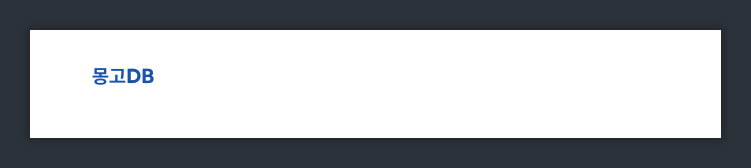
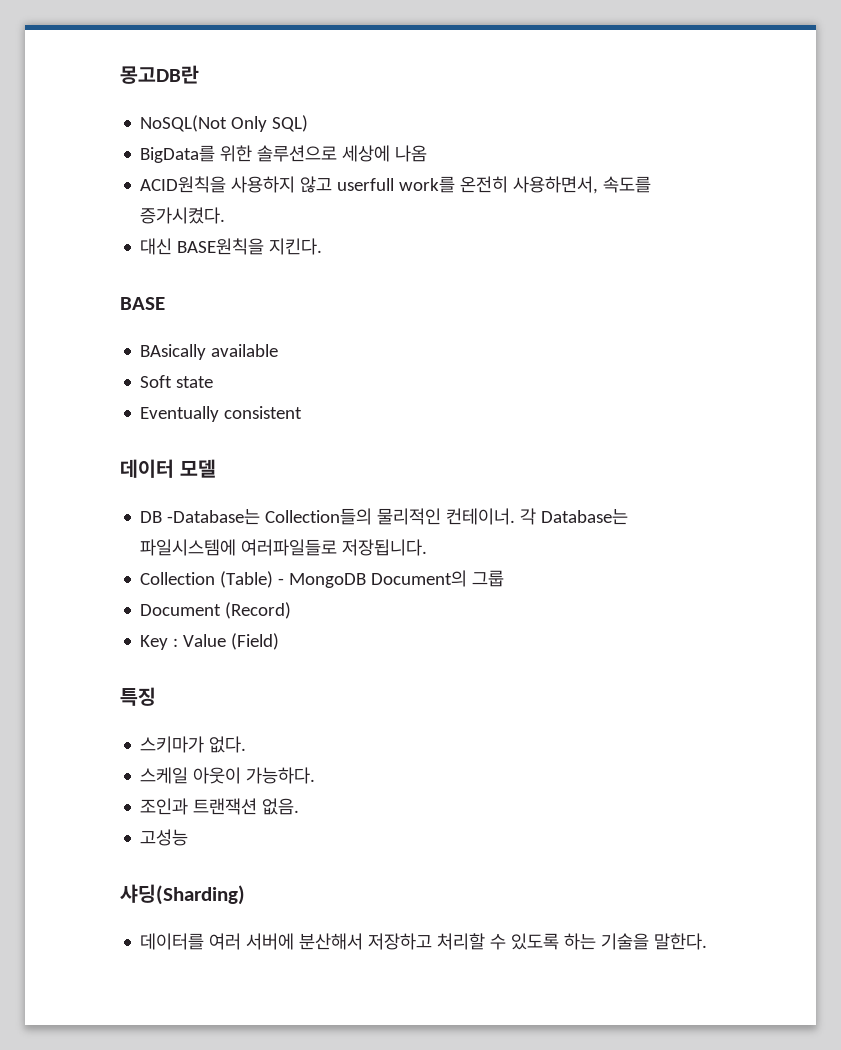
[92,68,155,85] 몽고DB -> [120,65,199,84] [140,115,309,132] [140,145,428,163] [140,176,652,194] [140,207,226,224] [140,238,323,255] [120,297,165,310] [140,344,279,360] [140,375,214,388] [140,406,303,422] [120,459,216,478] [140,508,629,525] [140,539,428,556] [140,570,505,588] [140,602,292,619] [140,633,280,650] [120,687,156,706] [140,736,247,753] [140,767,316,784] [140,798,300,815] [140,829,189,846] [120,884,245,905] [140,933,708,950] 몽고DB란 // NoSQL(Not Only SQL) // BigData를 위한 솔루션으로 세상에 나옴 // ACID원칙을 사용하지 않고 userfull work를 온전히 사용하면서, 속도를 증가시켰다. // 대신 BASE원칙을 지킨다. // BASE // BAsically available // Soft state // Eventually consistent // 데이터 모델 // DB -Database는 Collection들의 물리적인 컨테이너. 각 Database는 파일시스템에 여러파일들로 저장됩니다. // Collection (Table) - MongoDB Document의 그룹 // Document (Record) // Key : Value (Field) // 특징 // 스키마가 없다. // 스케일 아웃이 가능하다. // 조인과 트랜잭션 없음. // 고성능 // 샤딩(Sharding) // 데이터를 여러 서버에 분산해서 저장하고 처리할 수 있도록 하는 기술을 말한다.

